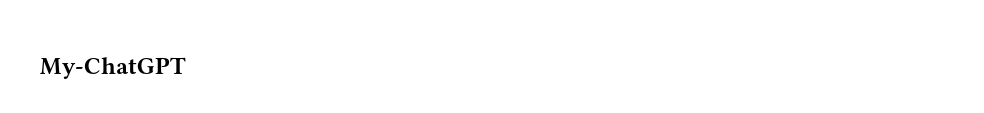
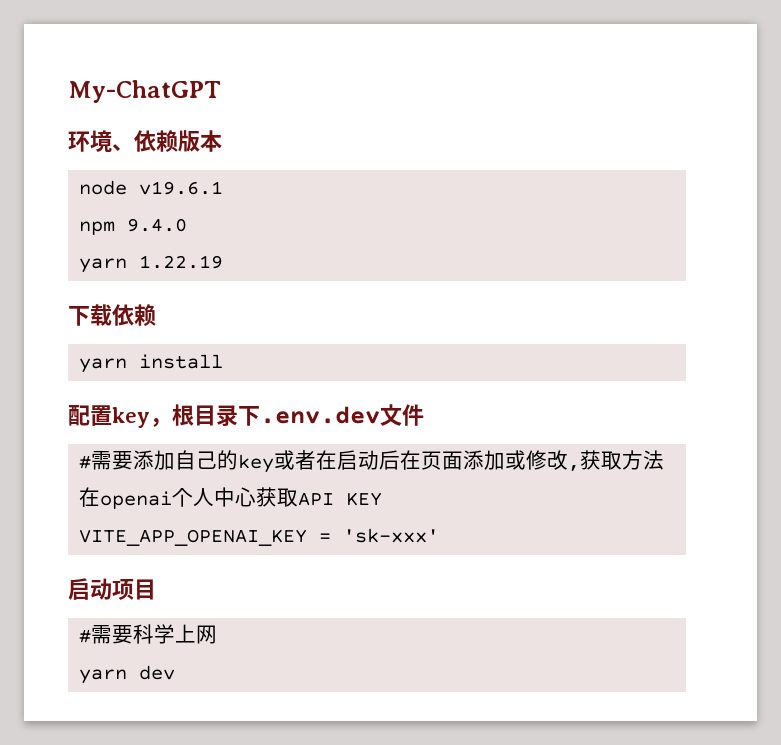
(186, 68) none -> [68,130,222,152] [79,180,224,195] [79,218,188,235] [79,255,224,273] [68,304,156,326] [79,354,224,373] [68,404,424,428] [79,450,665,473] [79,487,383,509] [79,528,440,546] [68,578,156,600] [79,624,218,644] [79,665,176,684] // 环境、依赖版本 // node v19.6.1 // npm 9.4.0 // yarn 1.22.19 // 下载依赖 // yarn install // 配置key，根目录下.env.dev文件 // #需要添加自己的key或者在启动后在页面添加或修改,获取方法在openai个人中心获取API KEY // VITE_APP_OPENAI_KEY = 'sk-xxx' // 启动项目 // #需要科学上网 // yarn dev

